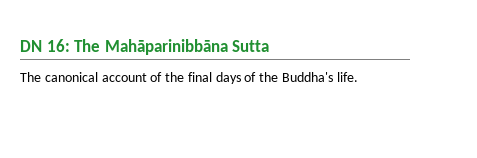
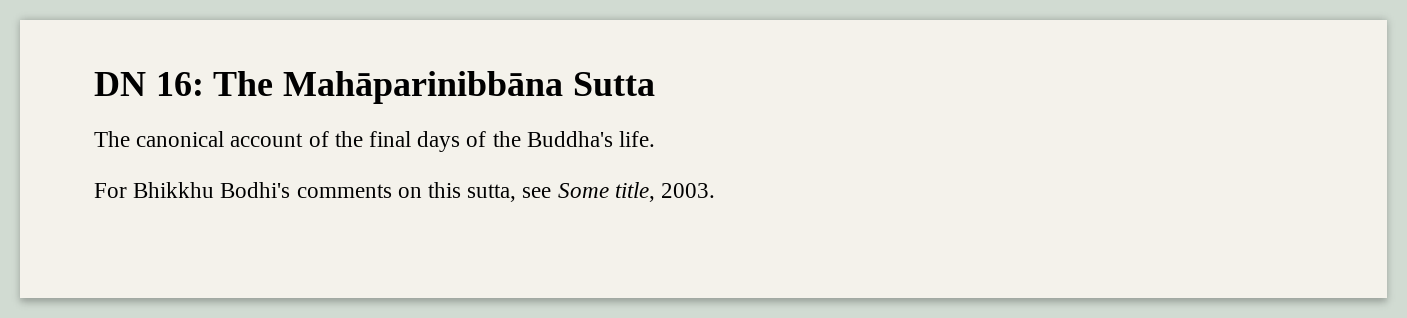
(358, 77) none -> [94,182,716,202] // For Bhikkhu Bodhi's comments on this sutta, see Some title, 2003.

